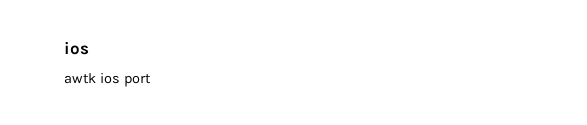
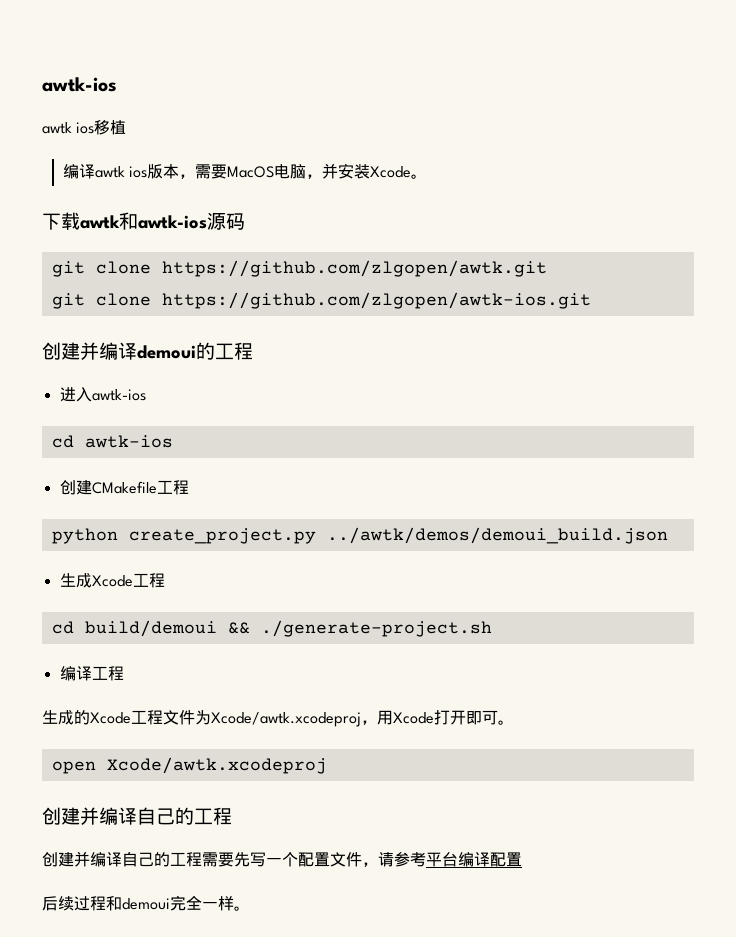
[64,41,89,55] [64,73,151,87] ios // awtk ios port -> [42,77,117,92] [42,120,127,135] [63,163,428,179] [42,212,245,230] [51,260,547,277] [51,292,591,309] [42,342,253,360] [59,387,146,402] [51,435,173,448] [59,480,189,495] [51,527,668,544] [59,573,165,588] [51,620,492,637] [59,666,124,681] [42,710,514,727] [51,757,327,774] [42,807,232,825] [42,851,522,867] [42,895,250,911] awtk-ios // awtk ios移植 // 编译awtk ios版本，需要MacOS电脑，并安装Xcode。 // 下载awtk和awtk-ios源码 // git clone https://github.com/zlgopen/awtk.git // git clone https://github.com/zlgopen/awtk-ios.git // 创建并编译demoui的工程 // 进入awtk-ios // cd awtk-ios // 创建CMakefile工程 // python create_project.py ../awtk/demos/demoui_build.json // 生成Xcode工程 // cd build/demoui && ./generate-project.sh // 编译工程 // 生成的Xcode工程文件为Xcode/awtk.xcodeproj，用Xcode打开即可。 // open Xcode/awtk.xcodeproj // 创建并编译自己的工程 // 创建并编译自己的工程需要先写一个配置文件，请参考平台编译配置 // 后续过程和demoui完全一样。

